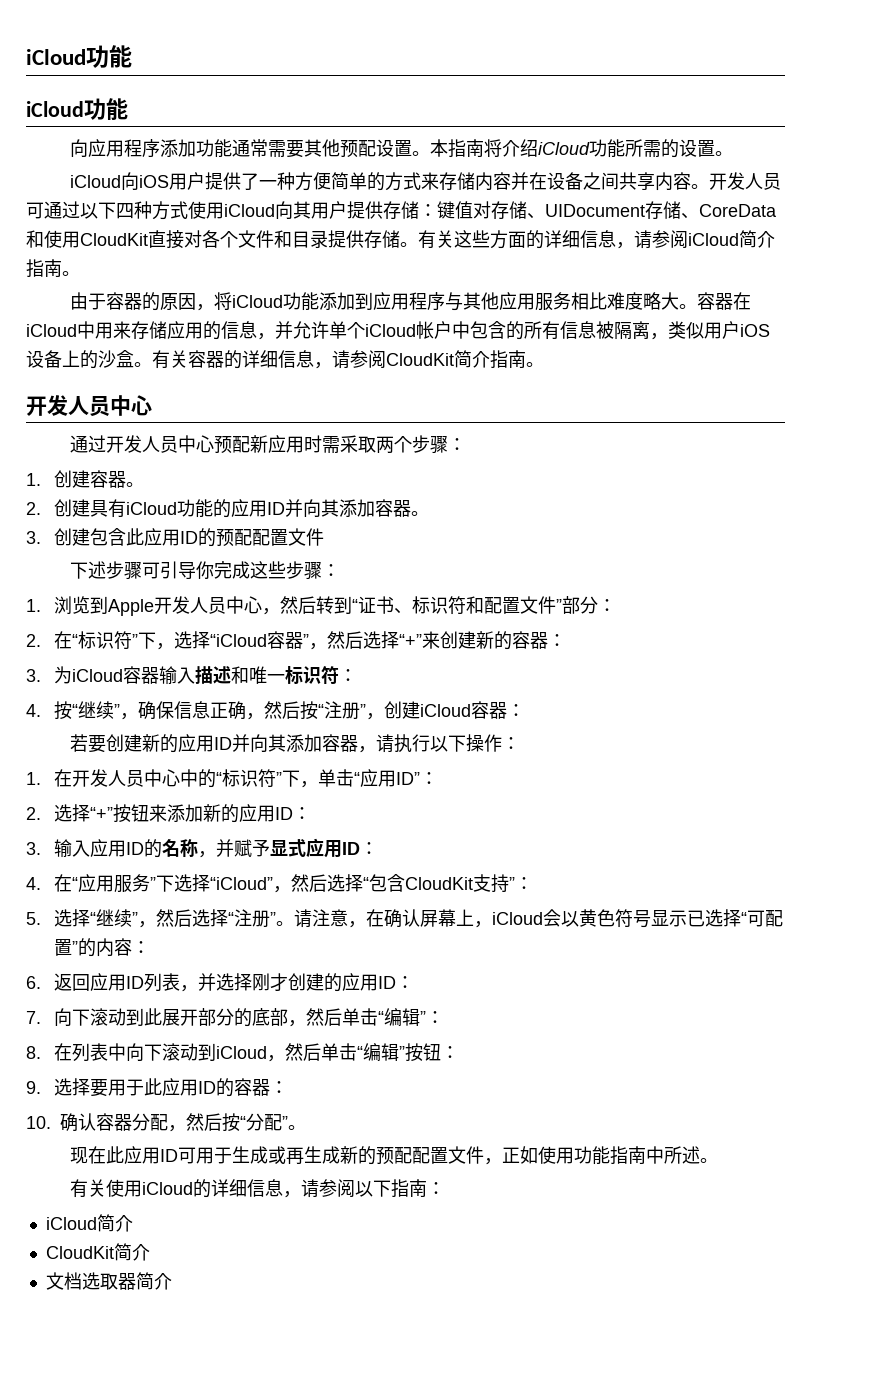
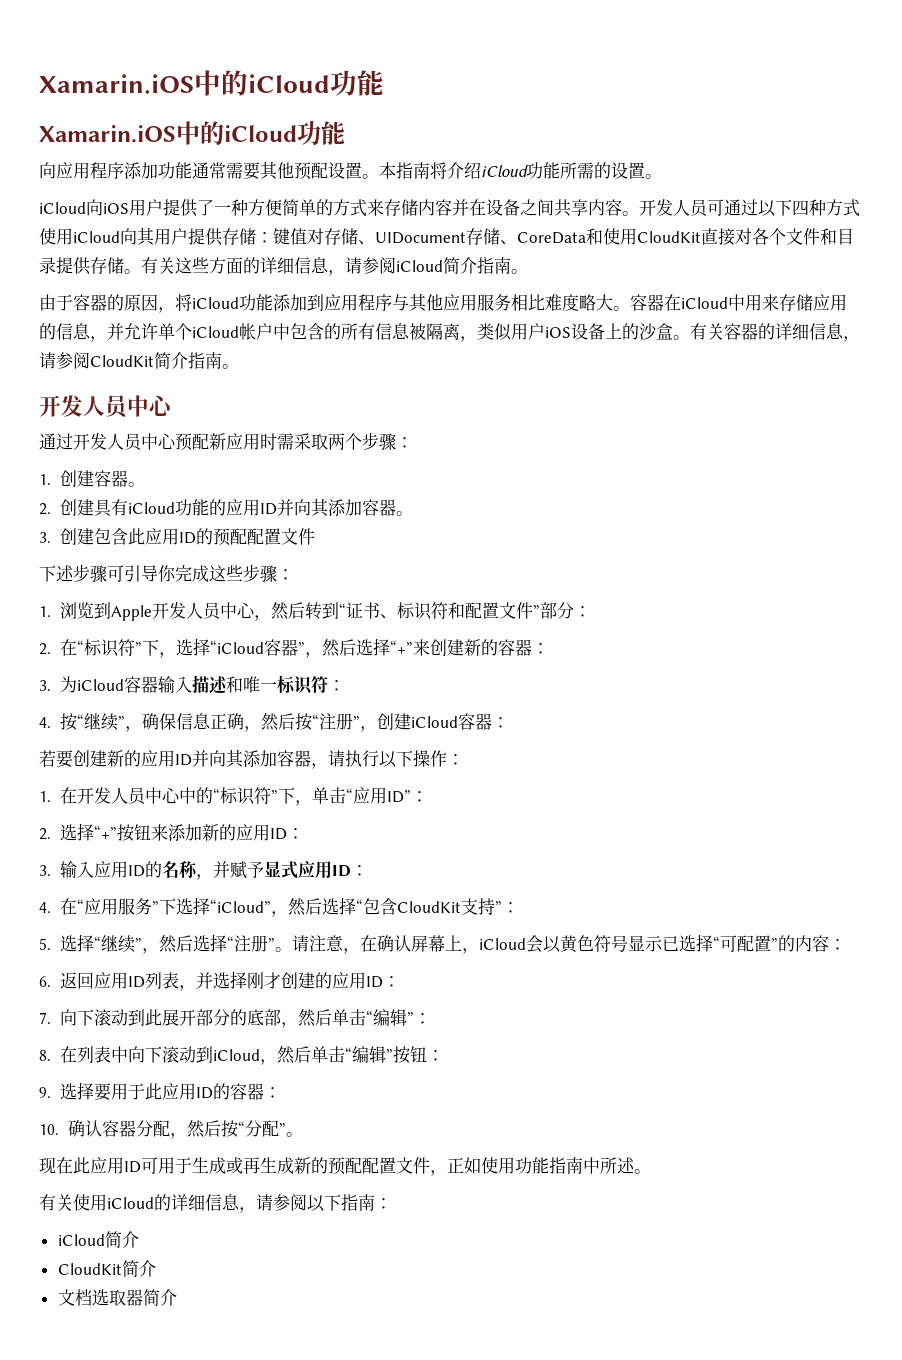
[26,45,132,68] iCloud功能 // -> [39,70,384,96] [39,121,224,145] Xamarin.iOS中的iCloud功能 // Xamarin.iOS中的

